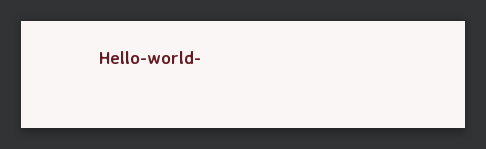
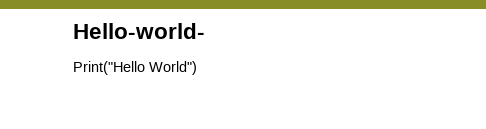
(201, 57) none -> [73,61,197,75] // Print("Hello World")

